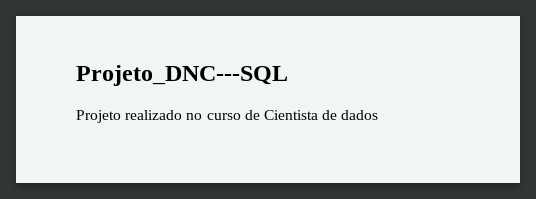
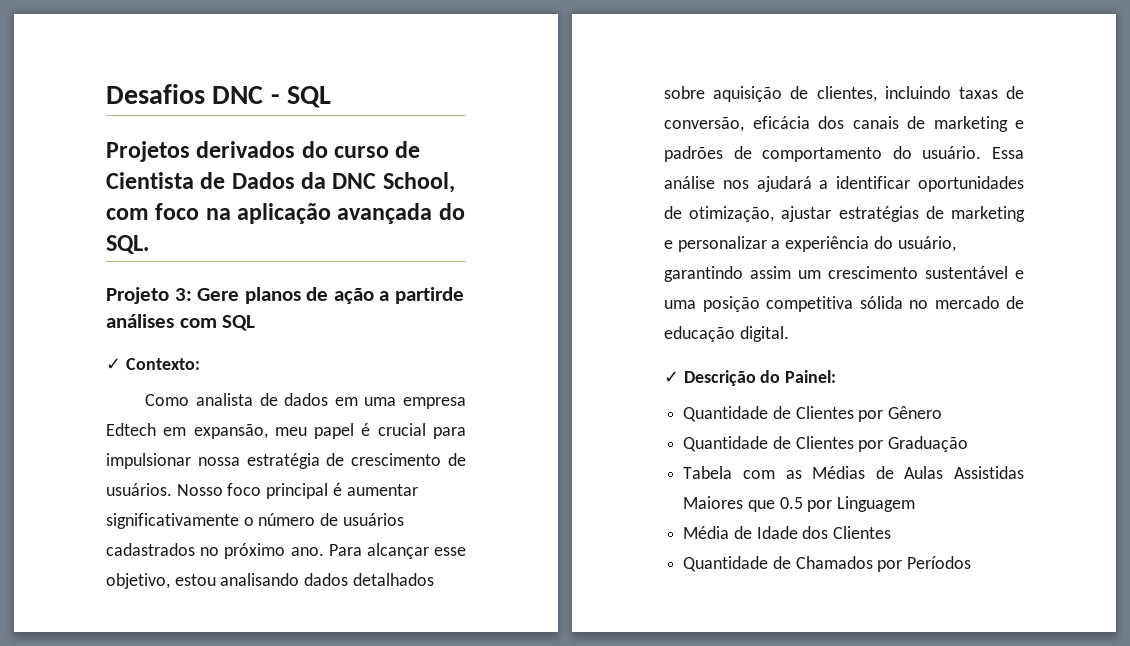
[76,65,288,86] [76,110,379,123] Projeto_DNC---SQL // Projeto realizado no curso de Cientista de dados -> [106,84,332,108] [106,141,421,162] [106,172,455,193] [106,203,465,224] [106,235,149,254] [106,287,464,304] [106,314,256,331] [106,358,200,370] [145,393,466,409] [106,423,466,439] [106,453,467,469] [106,483,418,499] [106,513,404,529] [106,543,466,559] [106,573,434,589] [664,86,1024,102] [664,116,1024,132] [664,146,1024,162] [664,176,1024,192] [664,206,1025,222] [664,236,956,252] [664,266,1024,282] [664,296,1024,312] [664,326,789,342] [664,370,837,386] [683,406,943,422] [683,436,969,452] [683,466,1024,479] [683,496,916,512] [683,526,892,539] [683,556,972,572] Desafios DNC - SQL // Projetos derivados do curso de Cientista de Dados da DNC School, com foco na aplicação avançada do SQL. // Projeto 3: Gere planos de ação a partirde análises com SQL // ✓ Contexto: // Como analista de dados em uma empresa Edtech em expansão, meu papel é crucial para impulsionar nossa estratégia de crescimento de usuários. Nosso foco principal é aumentar significativamente o número de usuários cadastrados no próximo ano. Para alcançar esse objetivo, estou analisando dados detalhados sobre aquisição de clientes, incluindo taxas de conversão, eficácia dos canais de marketing e padrões de comportamento do usuário. Essa análise nos ajudará a identificar oportunidades de otimização, ajustar estratégias de marketing e personalizar a experiência do usuário, garantindo assim um crescimento sustentável e uma posição competitiva sólida no mercado de educação digital. // ✓ Descrição do Painel: // Quantidade de Clientes por Gênero // Quantidade de Clientes por Graduação // Tabela com as Médias de Aulas Assistidas Maiores que 0.5 por Linguagem // Média de Idade dos Clientes // Quantidade de Chamados por Períodos

